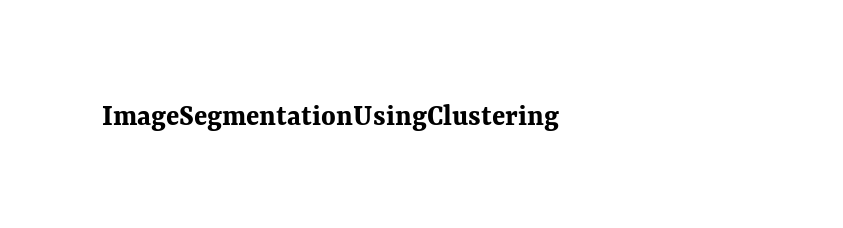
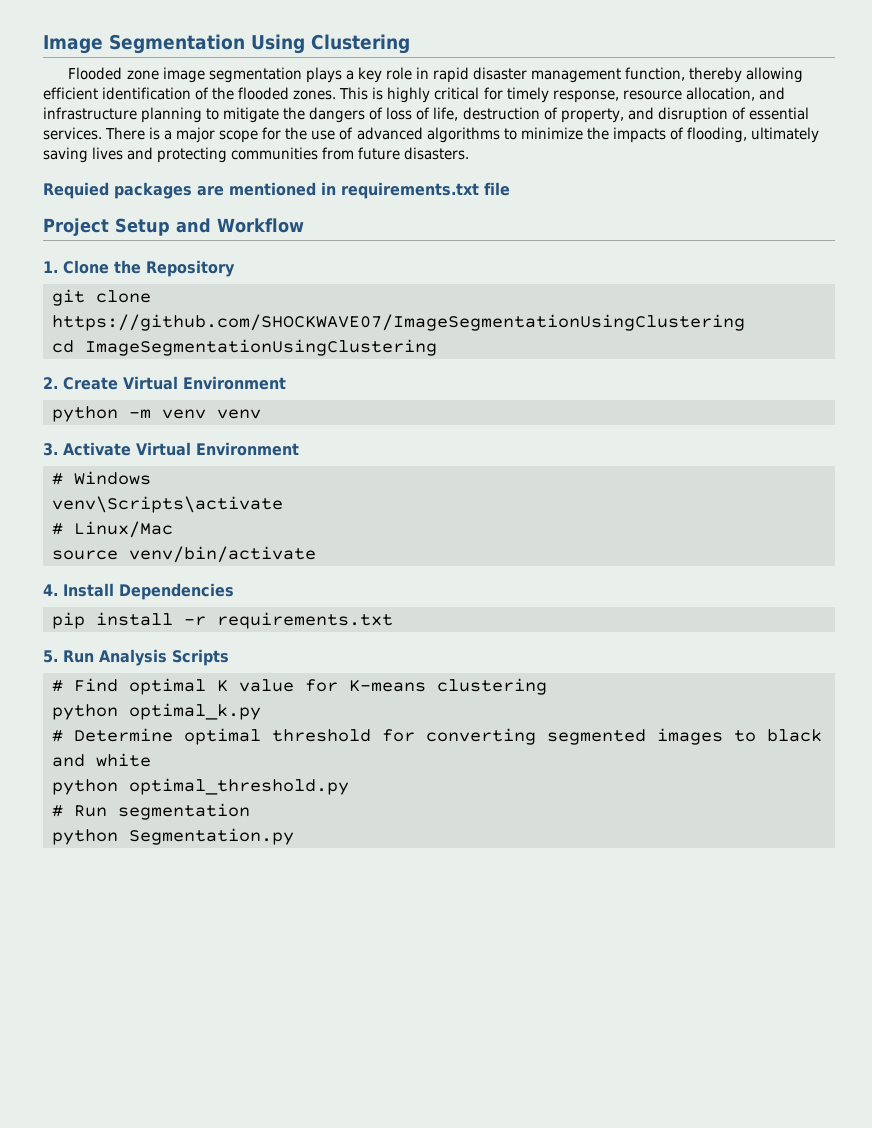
[102,104,559,131] ImageSegmentationUsingClustering -> [43,34,410,54] [68,67,804,83] [43,87,785,103] [43,107,809,123] [43,127,819,143] [43,147,470,163] [43,182,510,199] [43,218,304,236] [43,260,235,277] [52,289,151,306] [52,314,745,331] [52,339,437,356] [43,376,286,390] [52,406,261,422] [43,442,299,456] [52,471,151,485] [52,496,283,513] [52,521,173,538] [52,546,316,563] [43,583,234,600] [52,612,393,629] [43,649,229,666] [52,678,547,695] [52,703,261,720] [52,728,822,745] [52,753,151,767] [52,778,349,795] [52,803,250,820] [52,828,294,845] Image Segmentation Using Clustering // Flooded zone image segmentation plays a key role in rapid disaster management function, thereby allowing efficient identification of the flooded zones. This is highly critical for timely response, resource allocation, and infrastructure planning to mitigate the dangers of loss of life, destruction of property, and disruption of essential services. There is a major scope for the use of advanced algorithms to minimize the impacts of flooding, ultimately saving lives and protecting communities from future disasters. // Requied packages are mentioned in requirements.txt file // Project Setup and Workflow // 1. Clone the Repository // git clone https://github.com/SHOCKWAVE07/ImageSegmentationUsingClustering // cd ImageSegmentationUsingClustering // 2. Create Virtual Environment // python -m venv venv // 3. Activate Virtual Environment // # Windows // venv\Scripts\activate // # Linux/Mac // source venv/bin/activate // 4. Install Dependencies // pip install -r requirements.txt // 5. Run Analysis Scripts // # Find optimal K value for K-means clustering // python optimal_k.py // # Determine optimal threshold for converting segmented images to black and white // python optimal_threshold.py // # Run segmentation // python Segmentation.py

